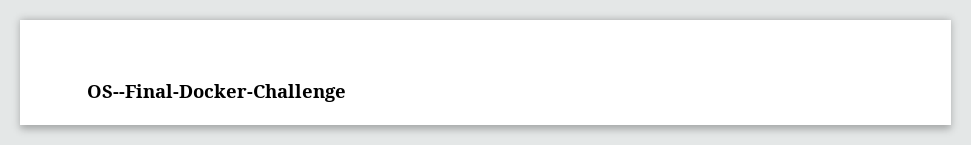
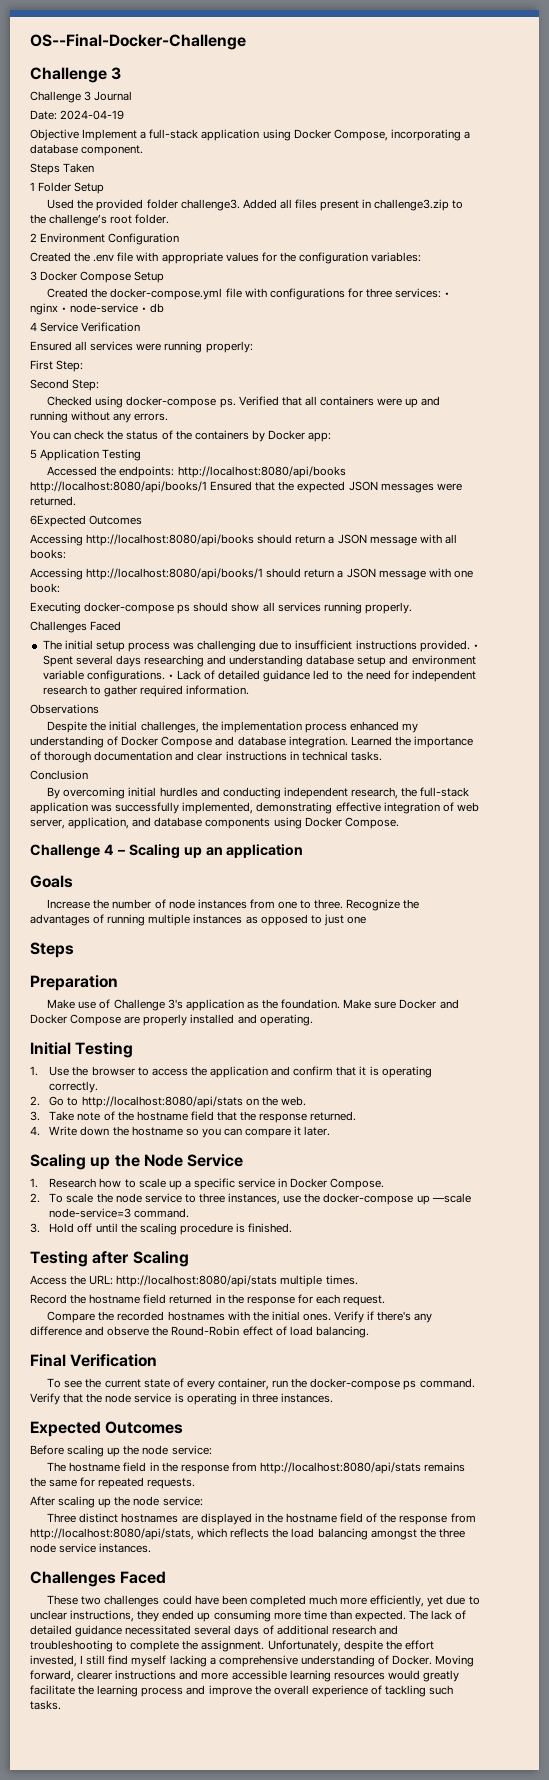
(346, 93) none -> [30,67,122,83] [30,91,133,103] [30,110,125,120] [30,129,470,141] [30,144,144,156] [30,163,95,175] [30,182,105,194] [47,199,464,211] [30,214,170,226] [30,233,180,245] [30,252,422,264] [30,271,165,283] [47,288,451,300] [30,303,165,315] [30,322,141,332] [30,341,253,353] [30,360,84,372] [30,379,100,391] [47,396,441,408] [30,411,169,423] [30,430,332,442] [30,449,142,461] [47,466,346,478] [30,481,462,493] [30,496,76,506] [30,515,143,527] [30,534,457,546] [30,549,66,559] [30,568,473,580] [30,583,60,593] [30,602,412,614] [30,621,122,633] [42,640,479,652] [42,655,476,667] [42,670,476,682] [42,685,250,697] [30,704,99,714] [47,721,419,733] [30,736,473,748] [30,751,382,763] [30,770,88,780] [47,787,470,799] [30,802,479,814] [30,817,399,829] [30,844,304,859] [30,875,73,888] [47,899,420,911] [30,914,366,926] [30,942,74,958] [30,975,118,991] [47,999,459,1011] [30,1014,313,1026] [30,1042,134,1058] [30,1066,432,1078] [49,1081,99,1093] [30,1096,306,1108] [30,1111,357,1123] [30,1126,331,1138] [30,1154,244,1170] [30,1178,385,1190] [30,1193,471,1205] [49,1208,190,1218] [30,1223,293,1235] [30,1251,189,1267] [30,1275,358,1287] [30,1294,386,1306] [47,1311,433,1323] [30,1326,369,1338] [30,1354,158,1367] [47,1378,475,1390] [30,1393,333,1405] [30,1421,184,1437] [30,1445,212,1457] [47,1462,466,1474] [30,1477,196,1489] [30,1496,203,1508] [47,1513,476,1525] [30,1528,465,1540] [30,1543,152,1553] [30,1571,167,1587] [47,1595,480,1607] [30,1610,467,1622] [30,1625,398,1637] [30,1640,434,1652] [30,1655,475,1667] [30,1670,459,1682] [30,1685,454,1697] [30,1700,61,1710] // Challenge 3 // Challenge 3 Journal // Date: 2024-04-19 // Objective Implement a full-stack application using Docker Compose, incorporating a database component. // Steps Taken // 1 Folder Setup // Used the provided folder challenge3. Added all files present in challenge3.zip to the challenge’s root folder. // 2 Environment Configuration // Created the .env file with appropriate values for the configuration variables: // 3 Docker Compose Setup // Created the docker-compose.yml file with configurations for three services: • nginx • node-service • db // 4 Service Verification // Ensured all services were running properly: // First Step: // Second Step: // Checked using docker-compose ps. Verified that all containers were up and running without any errors. // You can check the status of the containers by Docker app: // 5 Application Testing // Accessed the endpoints: http://localhost:8080/api/books http://localhost:8080/api/books/1 Ensured that the expected JSON messages were returned. // 6Expected Outcomes // Accessing http://localhost:8080/api/books should return a JSON message with all books: // Accessing http://localhost:8080/api/books/1 should return a JSON message with one book: // Executing docker-compose ps should show all services running properly. // Challenges Faced // The initial setup process was challenging due to insufficient instructions provided. • Spent several days researching and understanding database setup and environment variable configurations. • Lack of detailed guidance led to the need for independent research to gather required information. // Observations // Despite the initial challenges, the implementation process enhanced my understanding of Docker Compose and database integration. Learned the importance of thorough documentation and clear instructions in technical tasks. // Conclusion // By overcoming initial hurdles and conducting independent research, the full-stack application was successfully implemented, demonstrating effective integration of web server, application, and database components using Docker Compose. // Challenge 4 – Scaling up an application // Goals // Increase the number of node instances from one to three. Recognize the advantages of running multiple instances as opposed to just one // Steps // Preparation // Make use of Challenge 3's application as the foundation. Make sure Docker and Docker Compose are properly installed and operating. // Initial Testing // 1. Use the browser to access the application and confirm that it is operating correctly. // 2. Go to http://localhost:8080/api/stats on the web. // 3. Take note of the hostname field that the response returned. // 4. Write down the hostname so you can compare it later. // Scaling up the Node Service // 1. Research how to scale up a specific service in Docker Compose. // 2. To scale the node service to three instances, use the docker-compose up —scale node-service=3 command. // 3. Hold off until the scaling procedure is finished. // Testing after Scaling // Access the URL: http://localhost:8080/api/stats multiple times. // Record the hostname field returned in the response for each request. // Compare the recorded hostnames with the initial ones. Verify if there's any difference and observe the Round-Robin effect of load balancing. // Final Verification // To see the current state of every container, run the docker-compose ps command. Verify that the node service is operating in three instances. // Expected Outcomes // Before scaling up the node service: // The hostname field in the response from http://localhost:8080/api/stats remains the same for repeated requests. // After scaling up the node service: // Three distinct hostnames are displayed in the hostname field of the response from http://localhost:8080/api/stats, which reflects the load balancing amongst the three node service instances. // Challenges Faced // These two challenges could have been completed much more efficiently, yet due to unclear instructions, they ended up consuming more time than expected. The lack of detailed guidance necessitated several days of additional research and troubleshooting to complete the assignment. Unfortunately, despite the effort invested, I still find myself lacking a comprehensive understanding of Docker. Moving forward, clearer instructions and more accessible learning resources would greatly facilitate the learning process and improve the overall experience of tackling such tasks.

